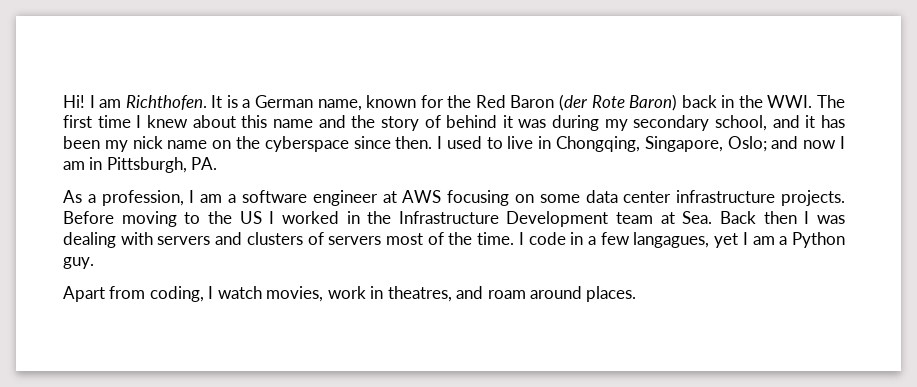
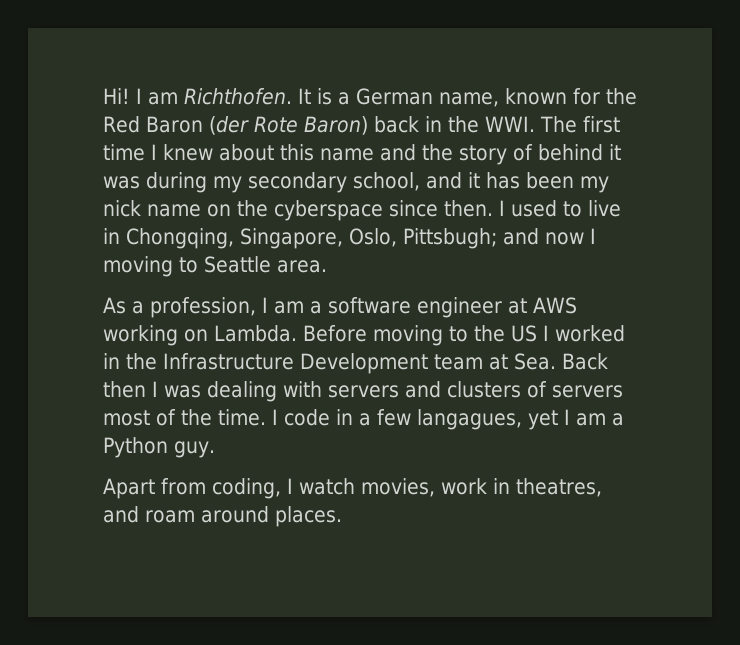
[727,136,767,152] Oslo; -> [349,228,497,249] Oslo, Pittsbugh;
[63,157,218,173] am in Pittsburgh, PA. -> [103,256,327,277] moving to Seattle area.
[447,190,845,206] focusing on some data center infrastructure projects. -> [103,325,297,346] working on Lambda.

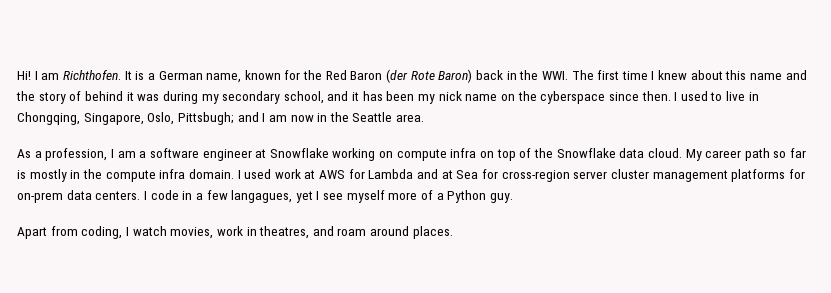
[545,228,596,245] [103,256,198,277] now I moving to -> [262,112,349,122] I am now in the
[533,297,577,314] AWS -> [269,148,329,158] Snowflake
[214,325,625,346] [103,353,608,374] [103,381,623,402] [103,409,266,426] Lambda. Before moving to the US I worked in the Infrastructure Development team at Sea. Back then I was dealing with servers and clusters of servers most of the time. -> [396,148,807,161] [17,169,805,182] [17,190,141,203] compute infra on top of the Snowflake data cloud. My career path so far is mostly in the compute infra domain. I used work at AWS for Lambda and at Sea for cross-region server cluster management platforms for on-prem data centers.
[576,413,606,426] am -> [323,190,434,203] see myself more of

